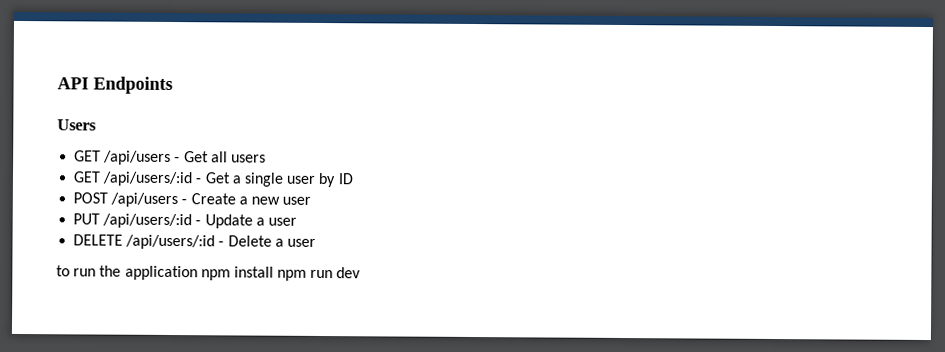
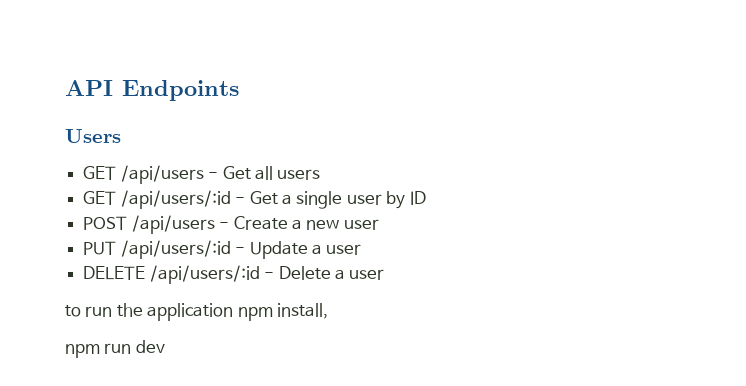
[233,266,274,278] install -> [277,303,329,319] install, //

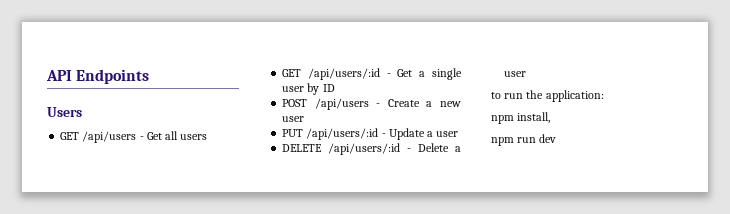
[147,303,234,321] application -> [545,90,604,102] application: //

